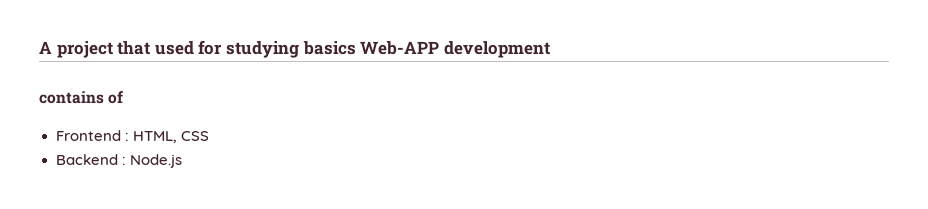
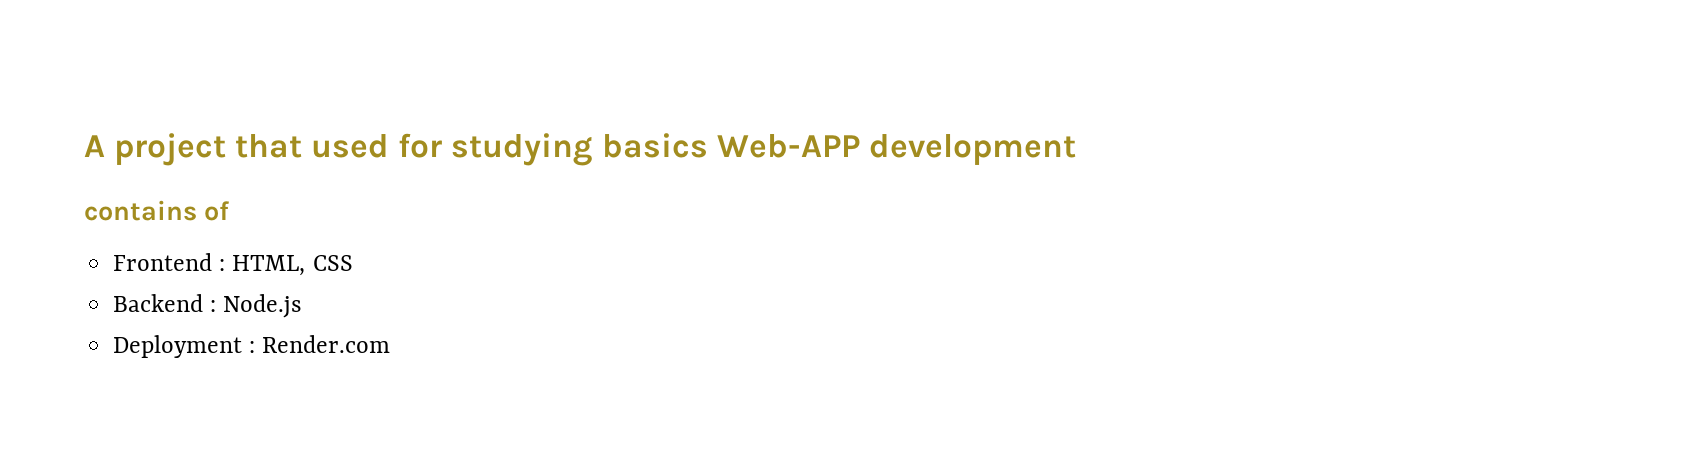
(182, 161) none -> [113,335,391,358] // Deployment : Render.com

